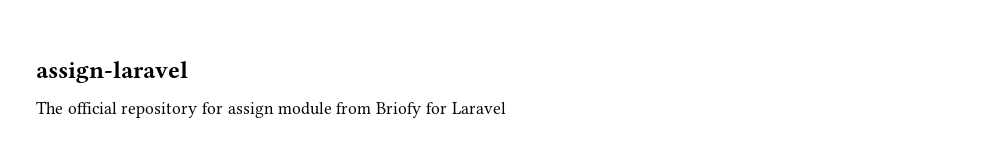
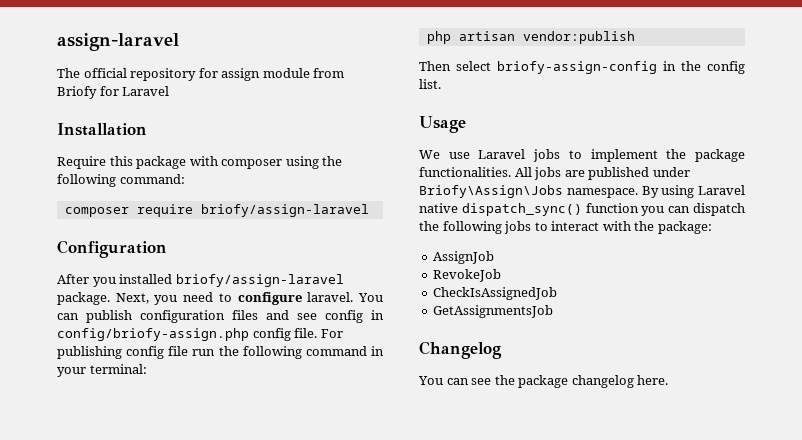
(506, 108) none -> [57,123,147,136] [57,156,343,169] [57,174,185,187] [64,204,369,217] [57,240,167,258] [57,274,344,287] [57,292,384,305] [57,310,384,323] [57,328,343,341] [57,346,384,359] [57,364,147,377] [426,31,635,44] [419,61,745,74] [419,79,441,89] [419,116,466,133] [419,149,745,162] [419,167,690,180] [419,185,745,198] [419,203,745,216] [419,221,712,234] [433,251,495,264] [433,269,502,282] [433,287,558,300] [433,305,554,318] [419,341,502,359] [418,375,669,388] // Installation // Require this package with composer using the following command: // composer require briofy/assign-laravel // Configuration // After you installed briofy/assign-laravel package. Next, you need to configure laravel. You can publish configuration files and see config in config/briofy-assign.php config file. For publishing config file run the following command in your terminal: // php artisan vendor:publish // Then select briofy-assign-config in the config list. // Usage // We use Laravel jobs to implement the package functionalities. All jobs are published under Briofy\Assign\Jobs namespace. By using Laravel native dispatch_sync() function you can dispatch the following jobs to interact with the package: // AssignJob // RevokeJob // CheckIsAssignedJob // GetAssignmentsJob // Changelog // You can see the package changelog here.

